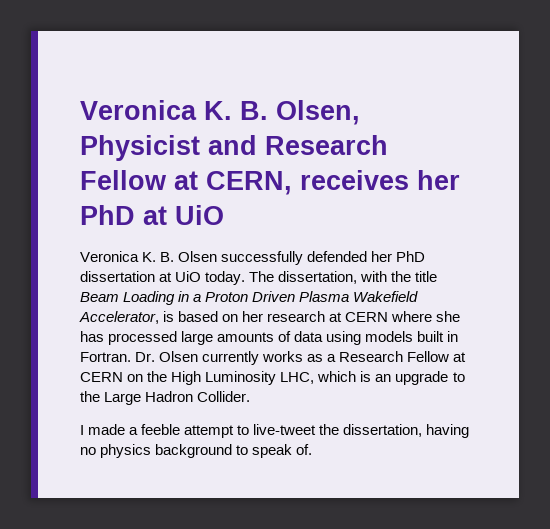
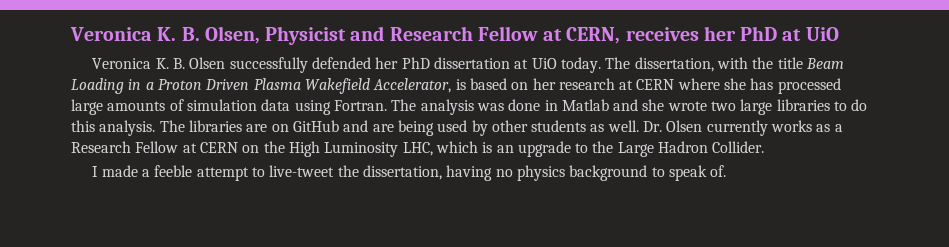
(292, 336) none -> [186,99,257,111] simulation
[365,331,459,342] [80,352,131,362] models built in Fortran. -> [333,99,868,115] [71,120,639,136] Fortran. The analysis was done in Matlab and she wrote two large libraries to do this analysis. The libraries are on GitHub and are being used by other students as well.

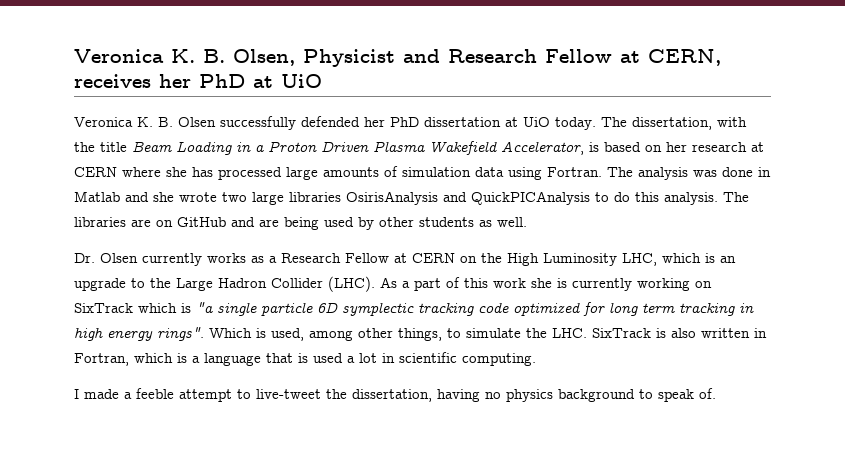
(830, 105) none -> [346,191,590,205] OsirisAnalysis and QuickPICAnalysis
(639, 126) none -> (527, 222) //
[712,141,765,153] Collider. -> [271,276,712,292] [74,302,754,316] [74,327,767,341] [74,352,536,366] Collider (LHC). As a part of this work she is currently working on SixTrack which is "a single particle 6D symplectic tracking code optimized for long term tracking in high energy rings". Which is used, among other things, to simulate the LHC. SixTrack is also written in Fortran, which is a language that is used a lot in scientific computing.

